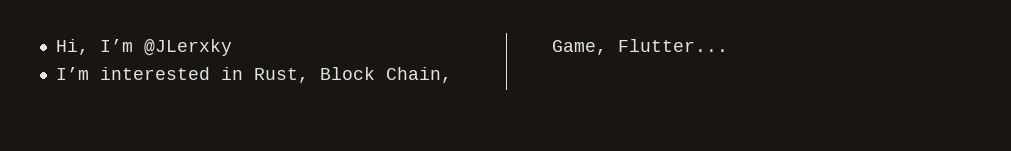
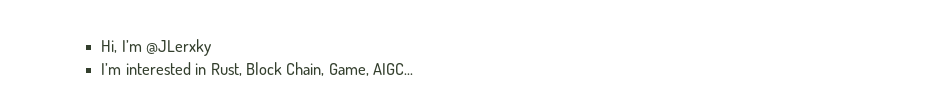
[617,39,728,52] Flutter... -> [373,63,414,75] AIGC...

